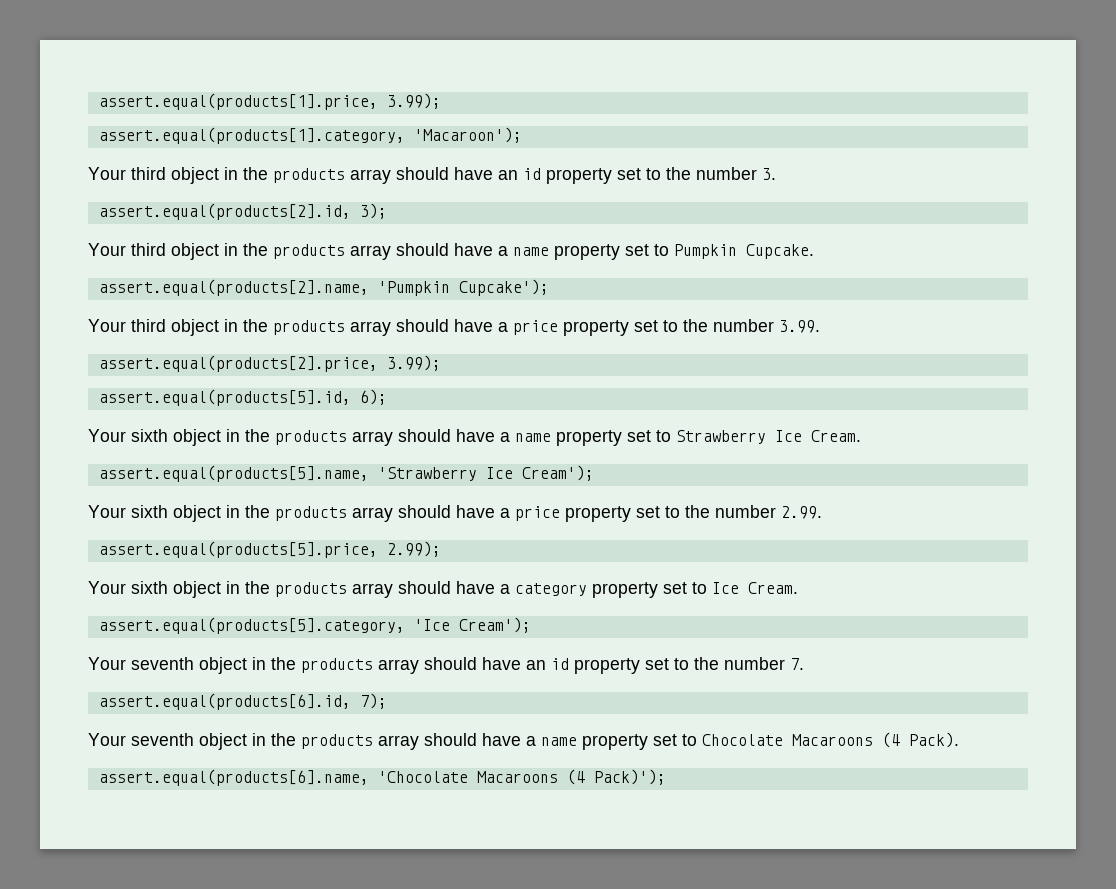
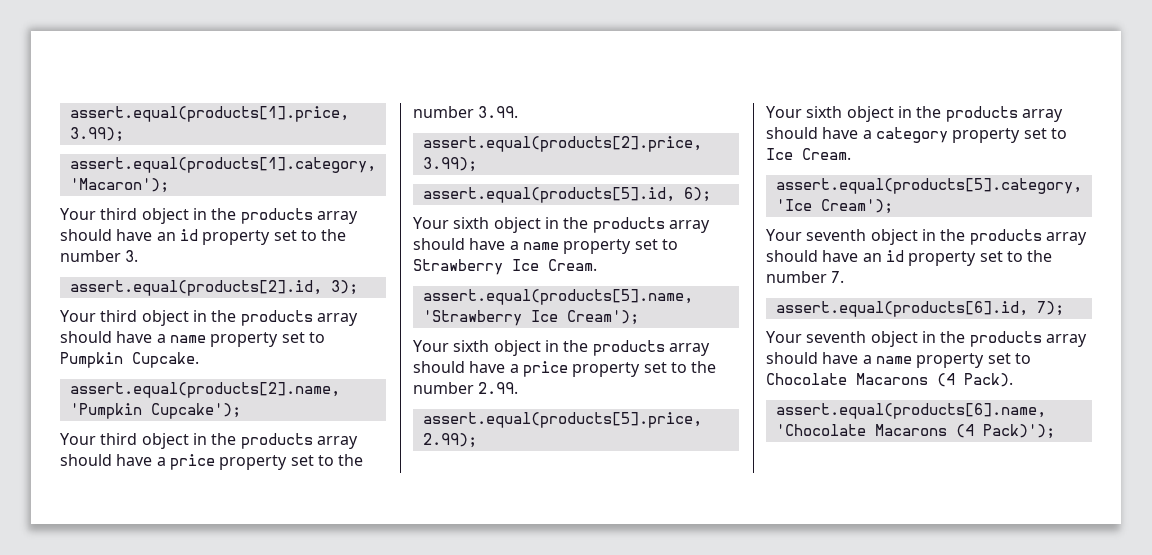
[413,127,522,143] 'Macaroon'); -> [69,178,169,193] 'Macaron');
[792,734,873,746] Macaroons -> [856,373,928,385] Macarons
[476,771,558,783] Macaroons -> [874,424,947,436] Macarons

